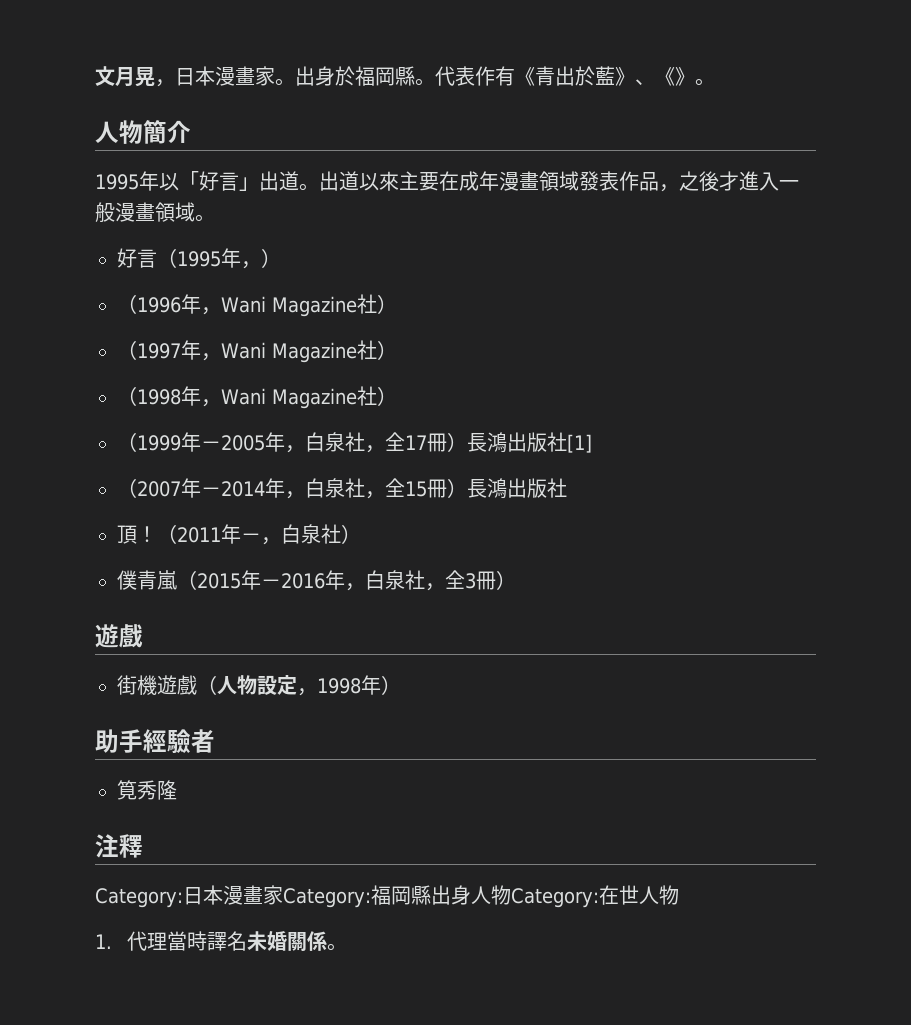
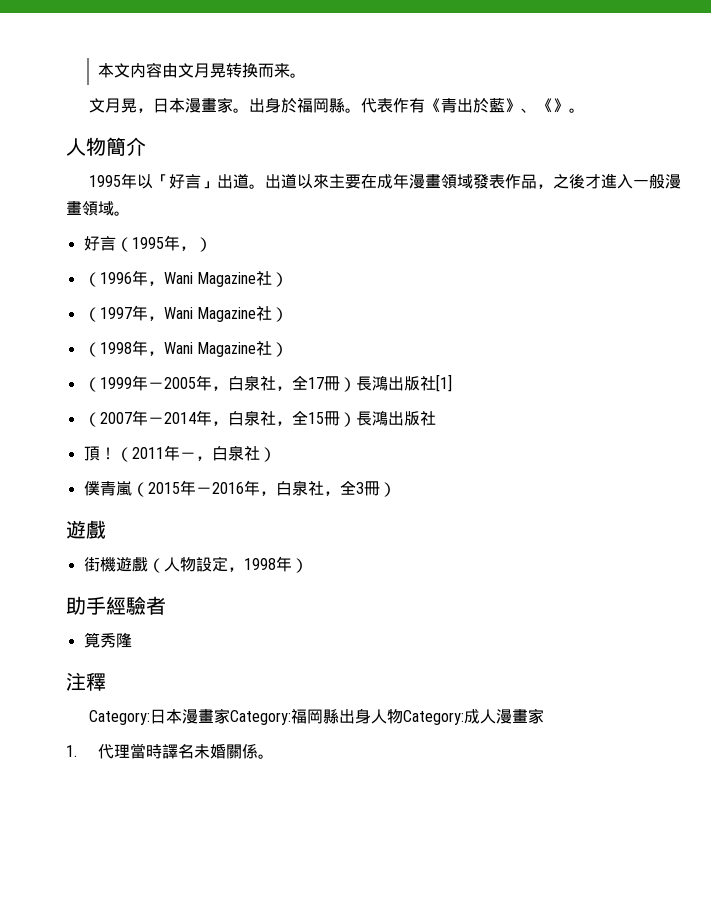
(95, 76) none -> [97,62,306,78] 本文内容由文月晃转换而来。 //
[598,885,679,905] 在世人物 -> [463,708,544,724] 成人漫畫家

